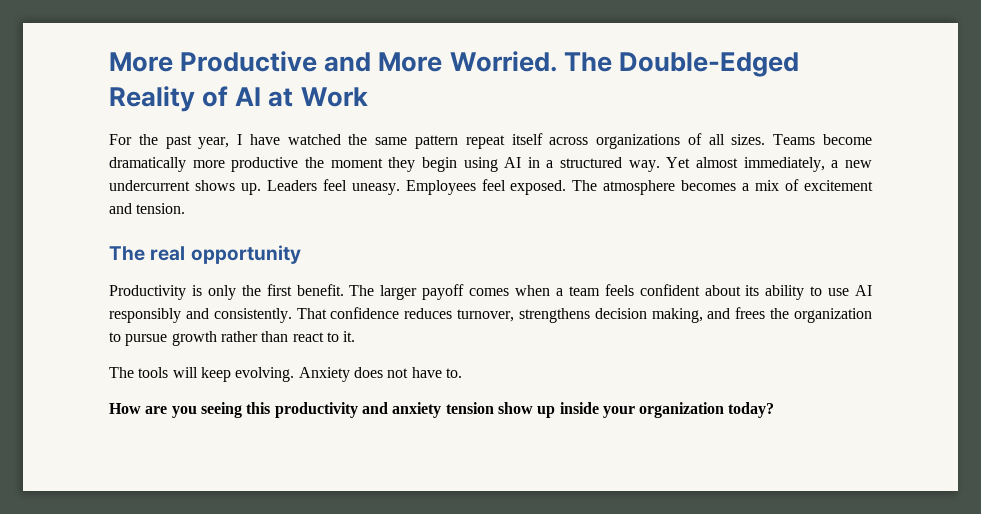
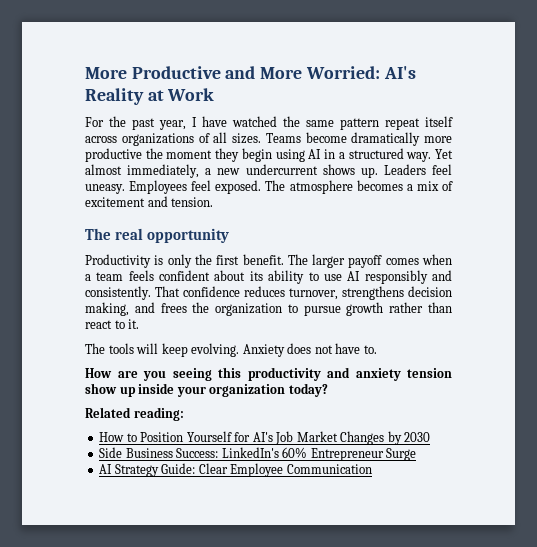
[449,51,799,77] [109,86,262,112] Worried. The Double-Edged Reality of AI -> [305,66,416,79] [85,88,144,105] Worried: AI's Reality
(775, 410) none -> [85,407,184,421] [99,431,431,445] [99,447,417,461] [99,463,372,477] // Related reading: // How to Position Yourself for AI's Job Market Changes by 2030 // Side Business Success: LinkedIn's 60% Entrepreneur Surge // AI Strategy Guide: Clear Employee Communication

